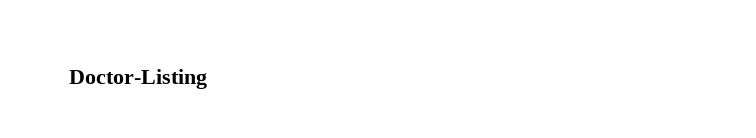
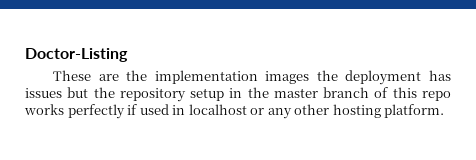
(207, 79) none -> [53,70,452,85] [25,87,451,102] [24,104,445,119] // These are the implementation images the deployment has issues but the repository setup in the master branch of this repo works perfectly if used in localhost or any other hosting platform.

